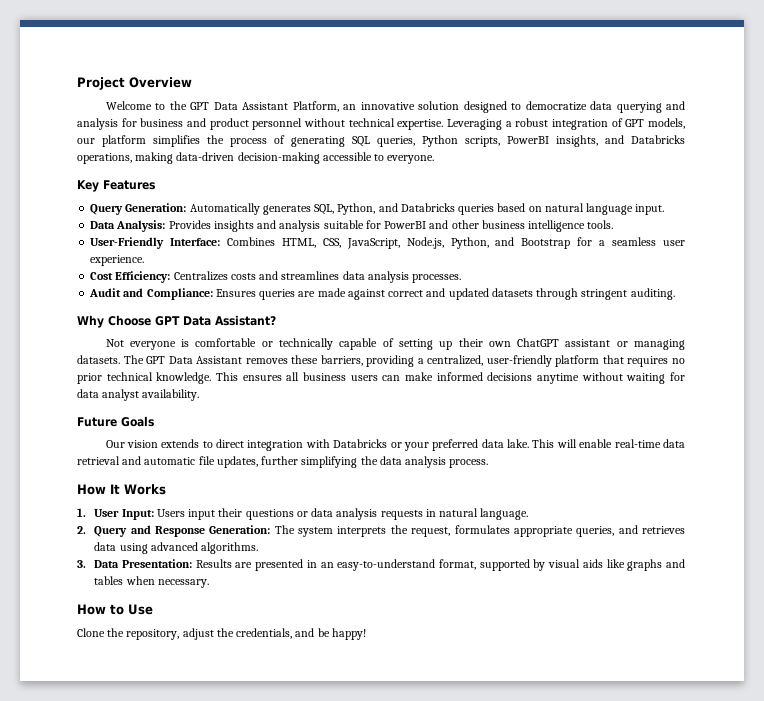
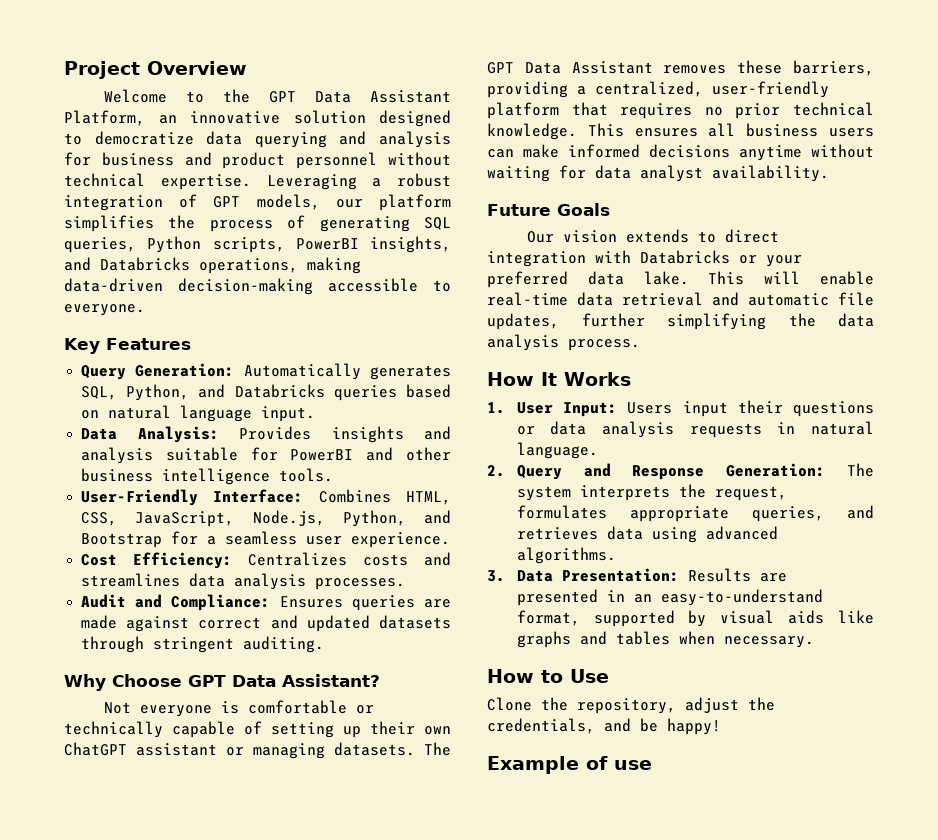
(366, 634) none -> [487,756,652,774] // Example of use

